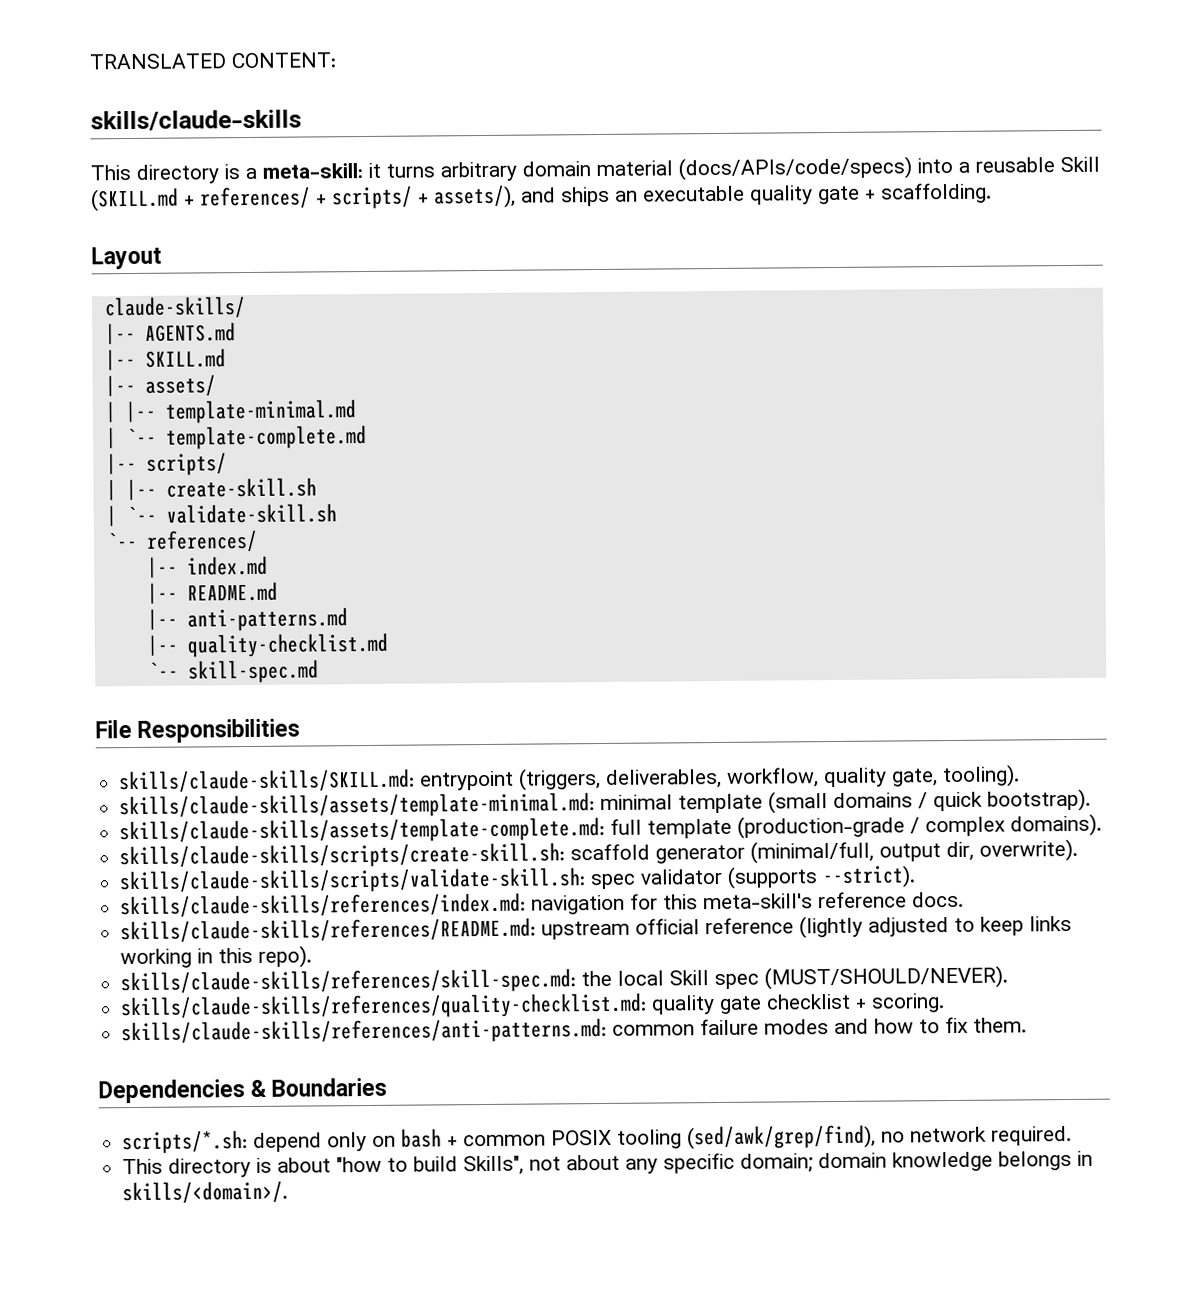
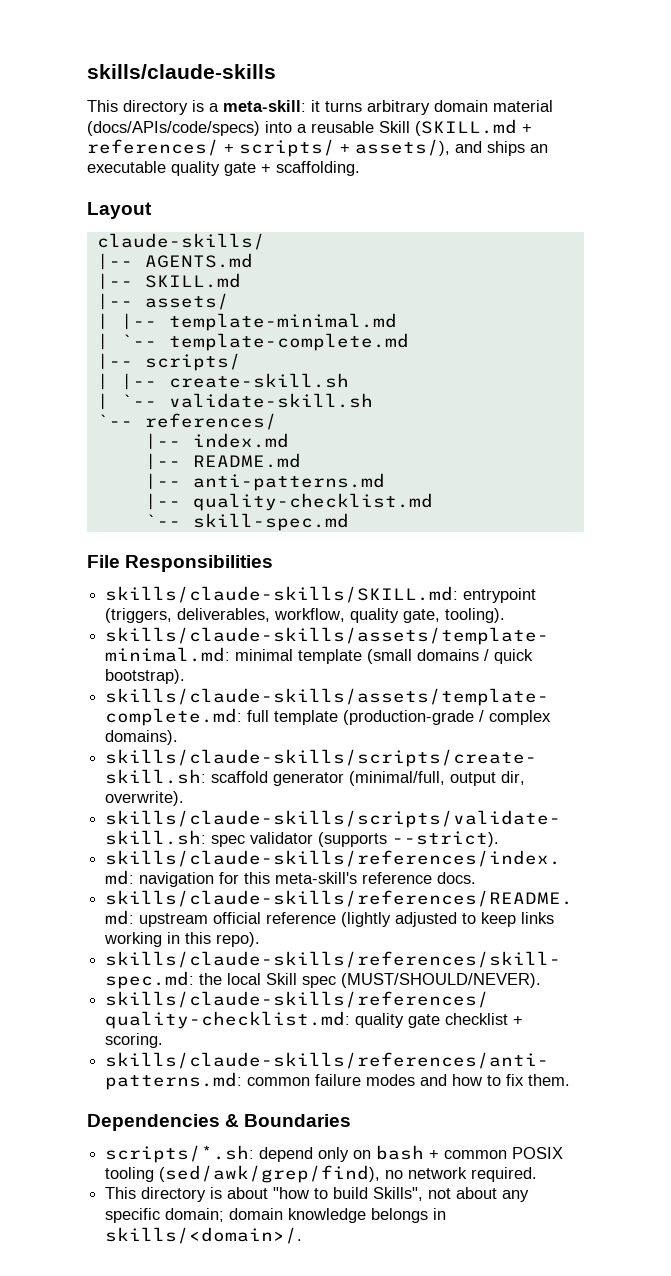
[89,52,336,70] TRANSLATED CONTENT: // -> (87, 71) none

